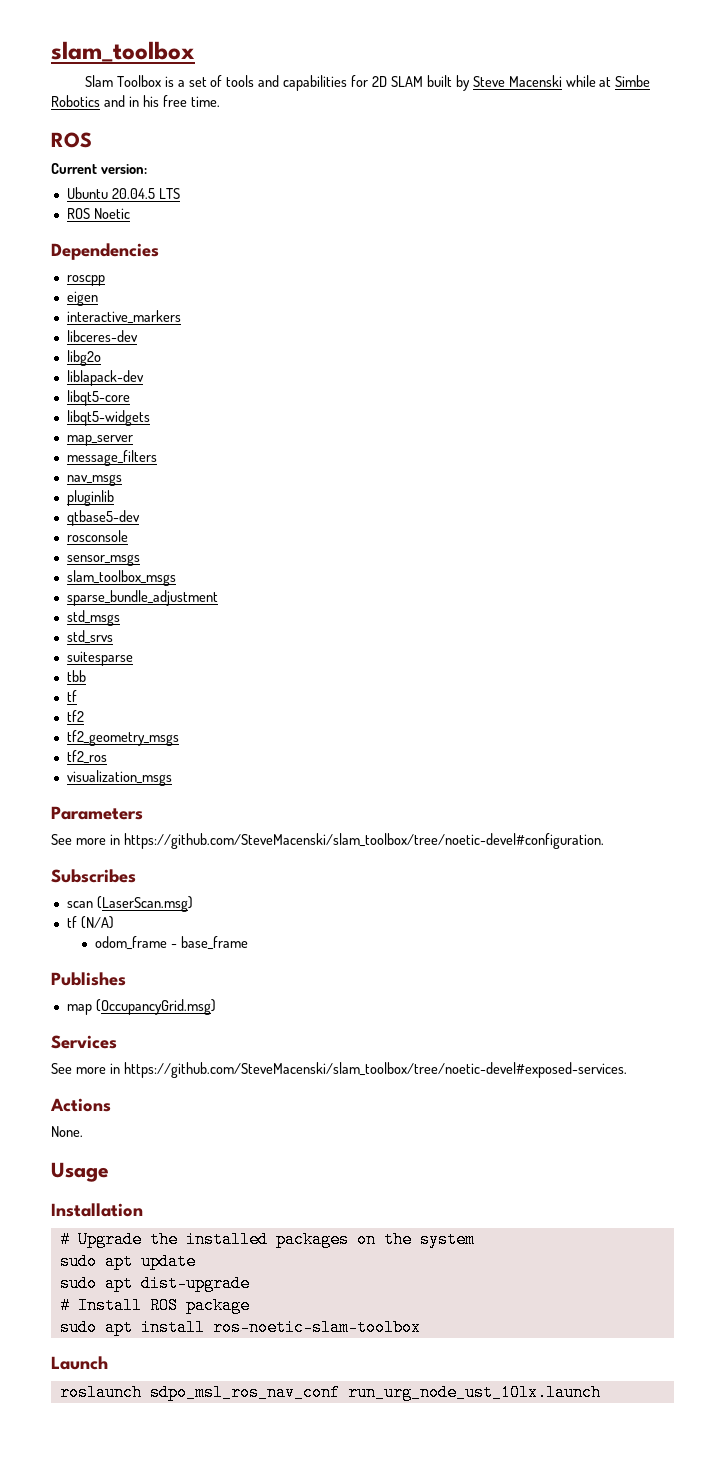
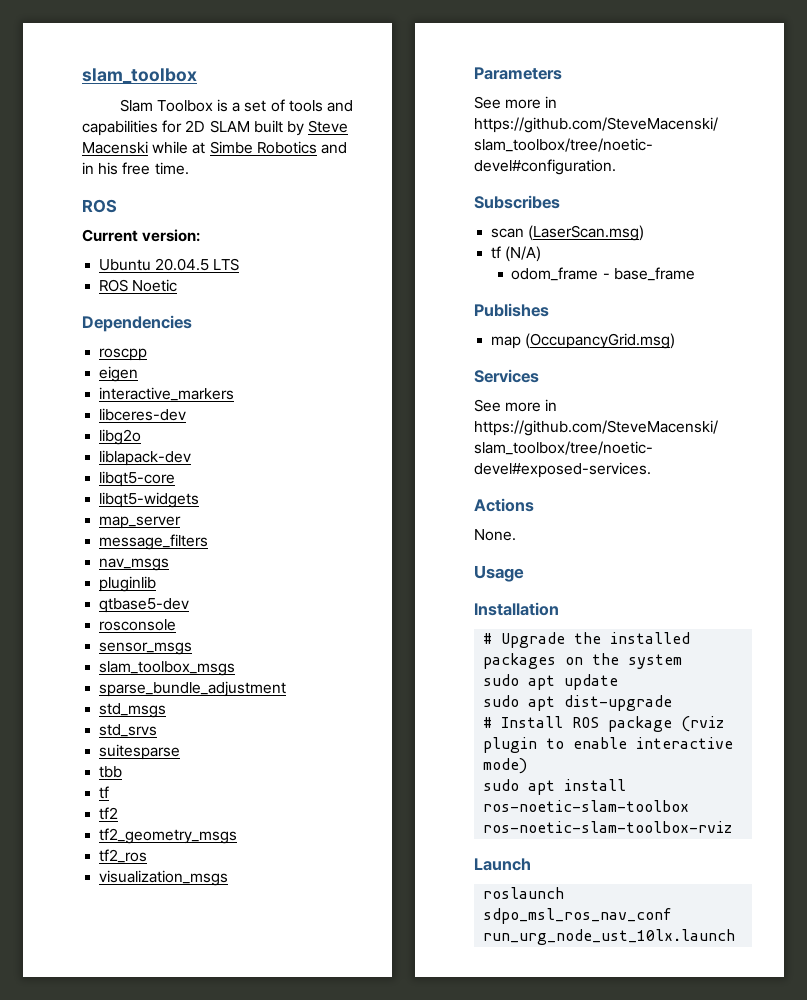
(250, 1305) none -> [681,716,725,732] [483,737,734,753] [483,758,528,774] (rviz plugin to enable interactive mode)
(421, 1327) none -> [483,821,733,833] ros-noetic-slam-toolbox-rviz

